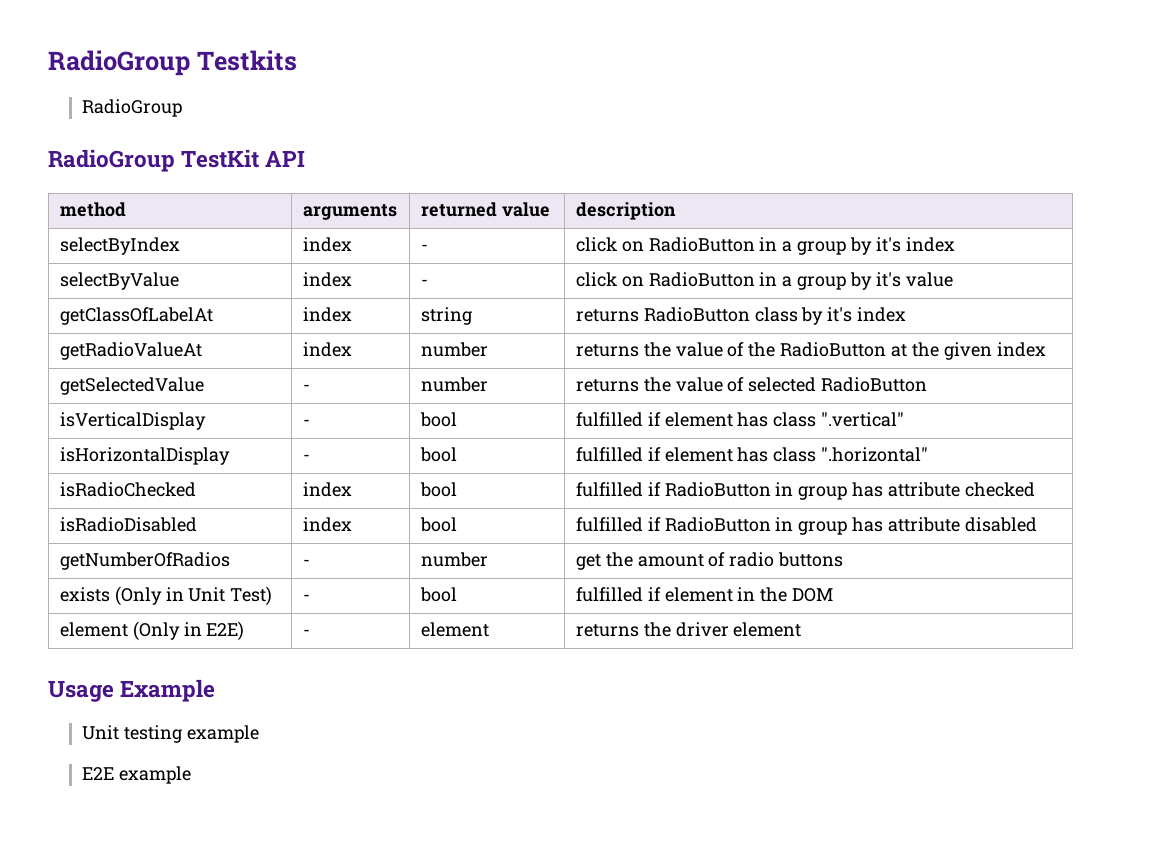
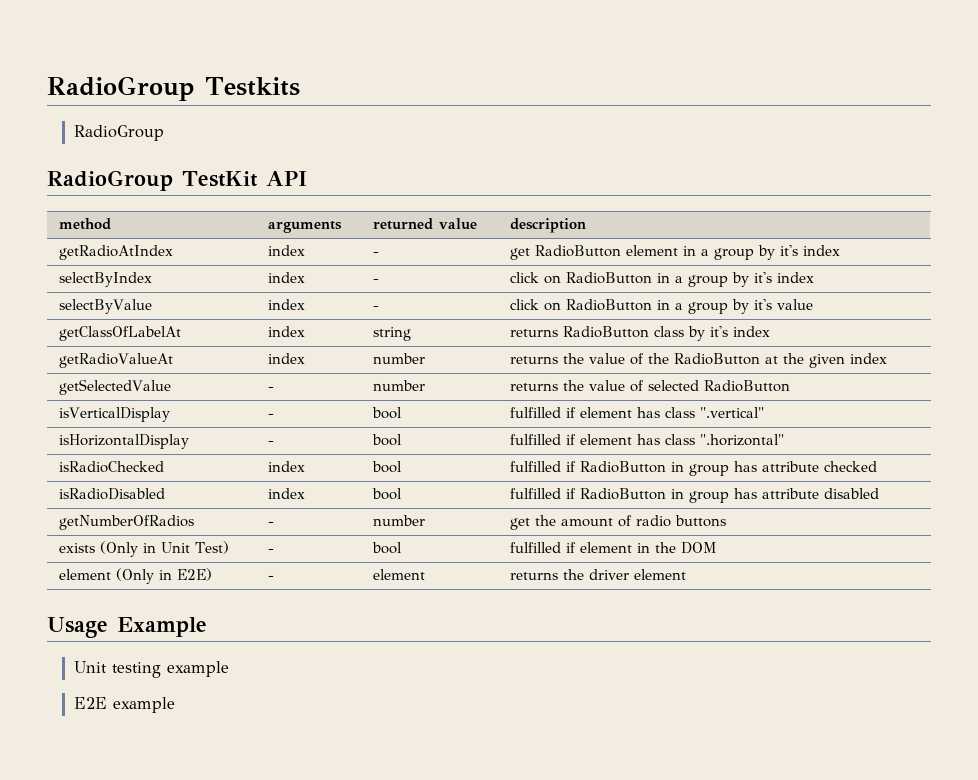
(676, 211) none -> [59,245,174,260] [268,245,306,256] [373,251,380,256] [510,245,841,260] // getRadioAtIndex | index | - | get RadioButton element in a group by it's index

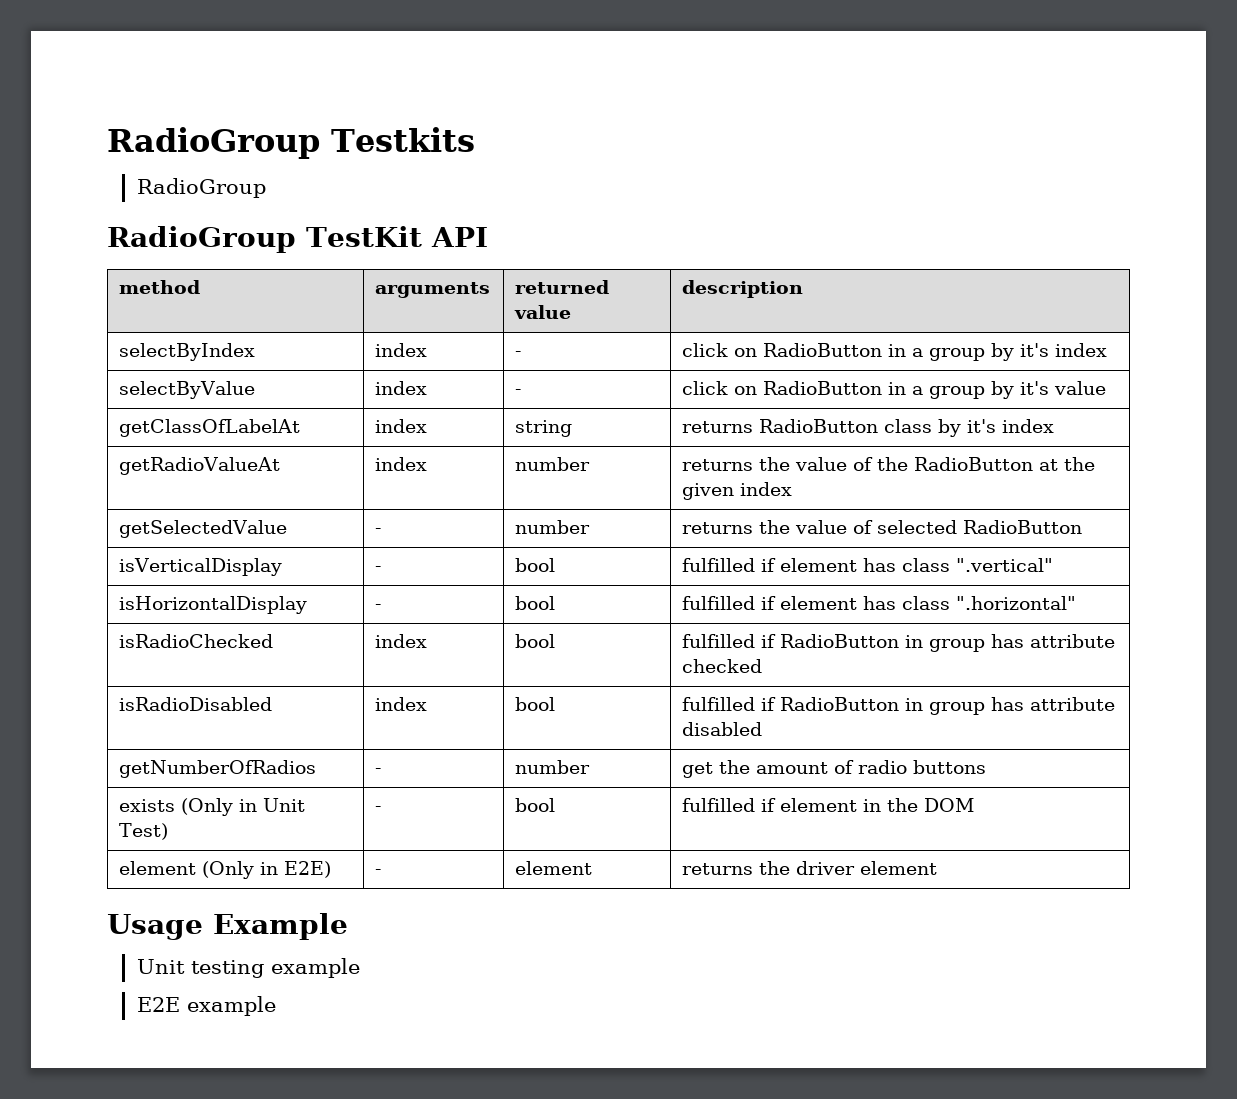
[59,245,174,260] [268,245,306,256] [373,251,380,256] [510,245,841,260] // getRadioAtIndex | index | - | get RadioButton element in a group by it's index -> (803, 289) none

